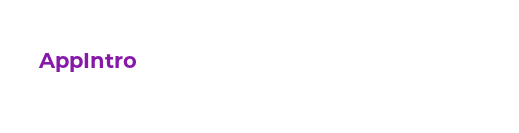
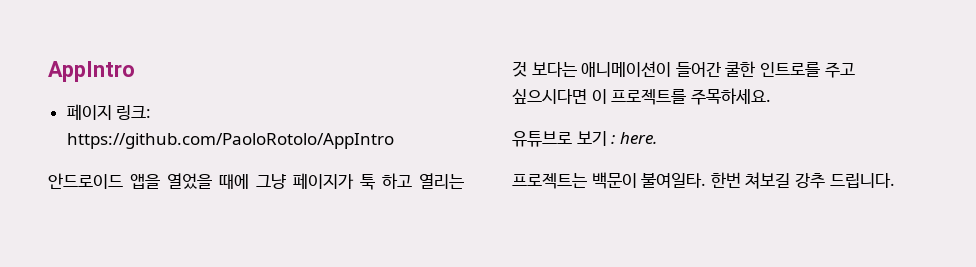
(137, 62) none -> [66,104,152,120] [66,133,394,149] [48,173,464,190] [512,61,855,78] [512,88,771,105] [512,131,657,147] [512,172,895,189] // 페이지 링크: https://github.com/PaoloRotolo/AppIntro // 안드로이드 앱을 열었을 때에 그냥 페이지가 툭 하고 열리는 것 보다는 애니메이션이 들어간 쿨한 인트로를 주고 싶으시다면 이 프로젝트를 주목하세요. // 유튜브로 보기 : here. // 프로젝트는 백문이 불여일타. 한번 쳐보길 강추 드립니다.

